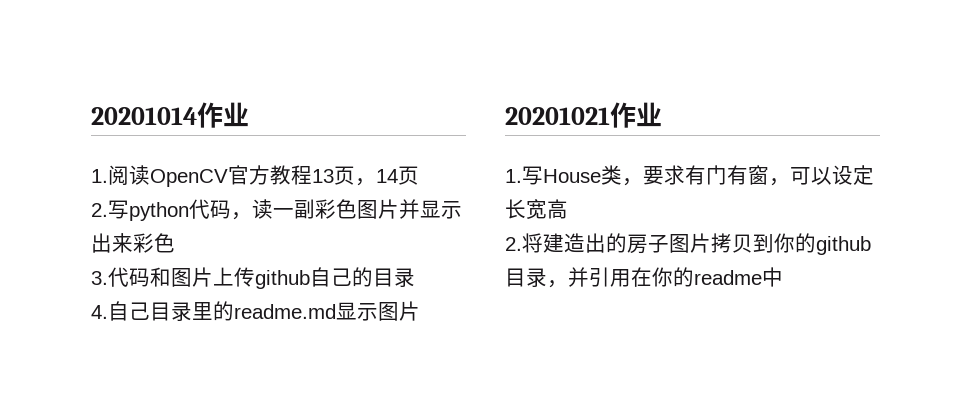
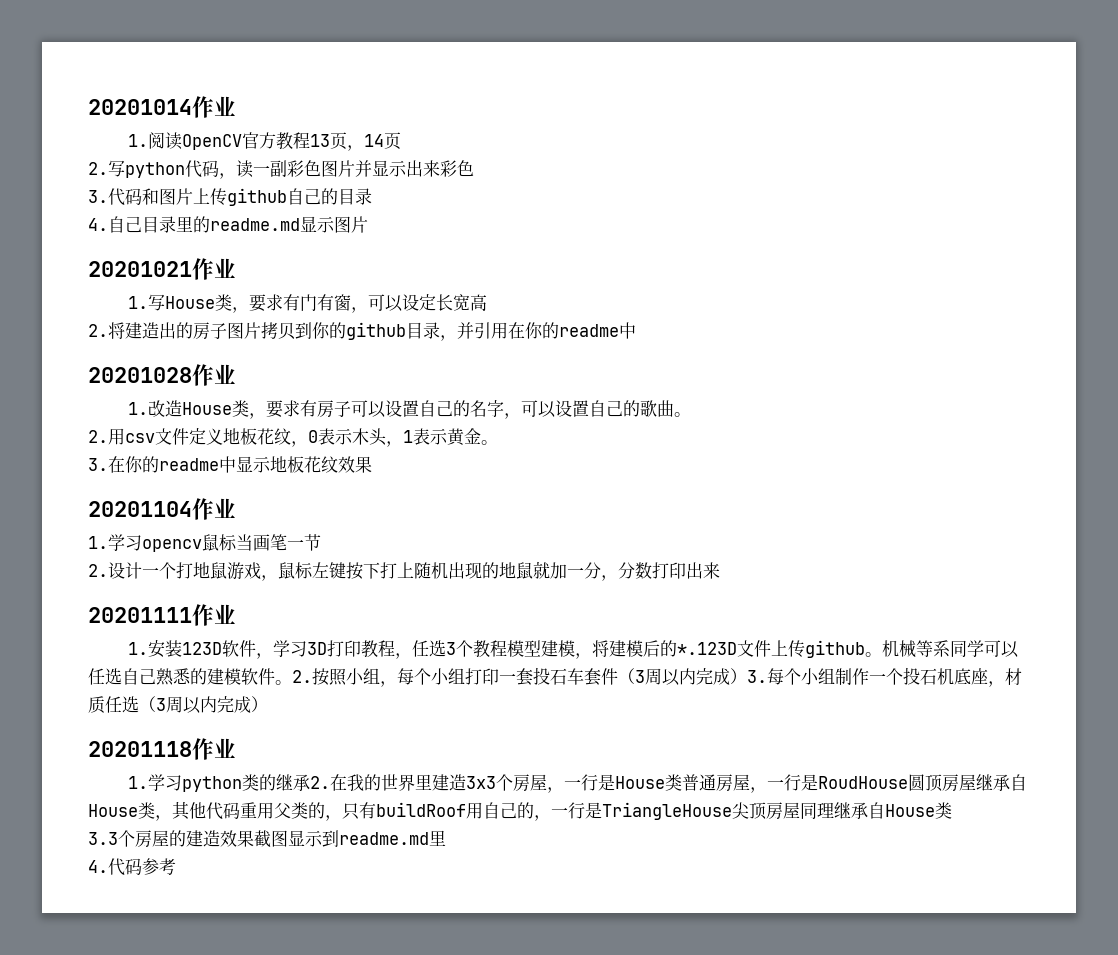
(783, 277) none -> [88,364,236,386] [127,400,691,419] [88,428,498,447] [88,456,372,473] [88,498,236,520] [88,534,321,552] [88,561,720,581] [88,604,236,626] [127,640,1019,659] [88,667,1022,687] [88,696,268,714] [88,738,236,760] [127,774,1027,793] [88,801,952,821] [88,830,446,848] [88,858,176,876] // 20201028作业 // 1.改造House类，要求有房子可以设置自己的名字，可以设置自己的歌曲。 // 2.用csv文件定义地板花纹，0表示木头，1表示黄金。 // 3.在你的readme中显示地板花纹效果 // 20201104作业 // 1.学习opencv鼠标当画笔一节 // 2.设计一个打地鼠游戏，鼠标左键按下打上随机出现的地鼠就加一分，分数打印出来 // 20201111作业 // 1.安装123D软件，学习3D打印教程，任选3个教程模型建模，将建模后的*.123D文件上传github。机械等系同学可以任选自己熟悉的建模软件。2.按照小组，每个小组打印一套投石车套件（3周以内完成）3.每个小组制作一个投石机底座，材质任选（3周以内完成） // 20201118作业 // 1.学习python类的继承2.在我的世界里建造3x3个房屋，一行是House类普通房屋，一行是RoudHouse圆顶房屋继承自House类，其他代码重用父类的，只有buildRoof用自己的，一行是TriangleHouse尖顶房屋同理继承自House类 // 3.3个房屋的建造效果截图显示到readme.md里 // 4.代码参考

